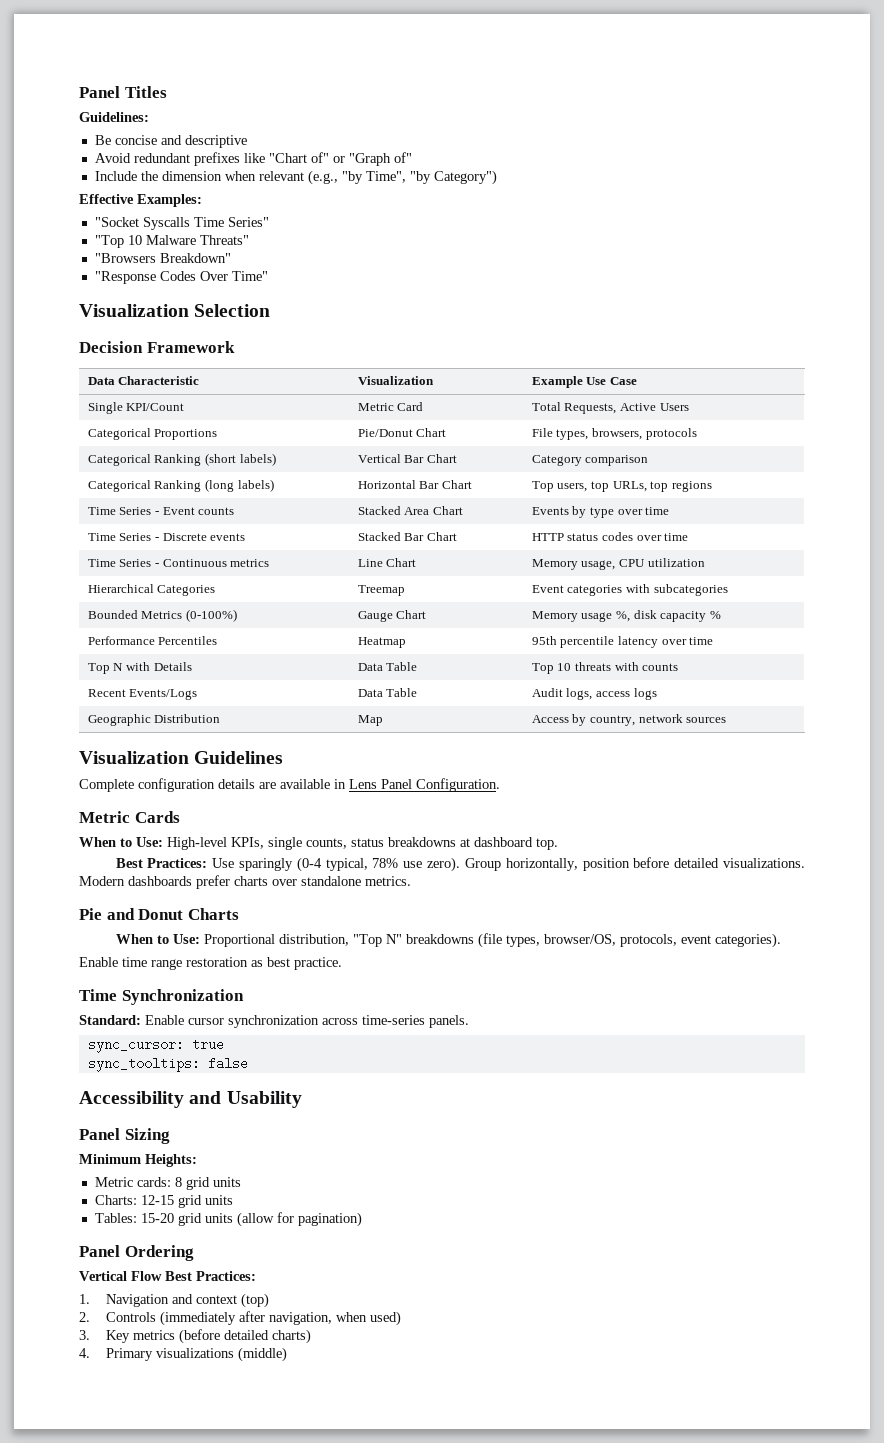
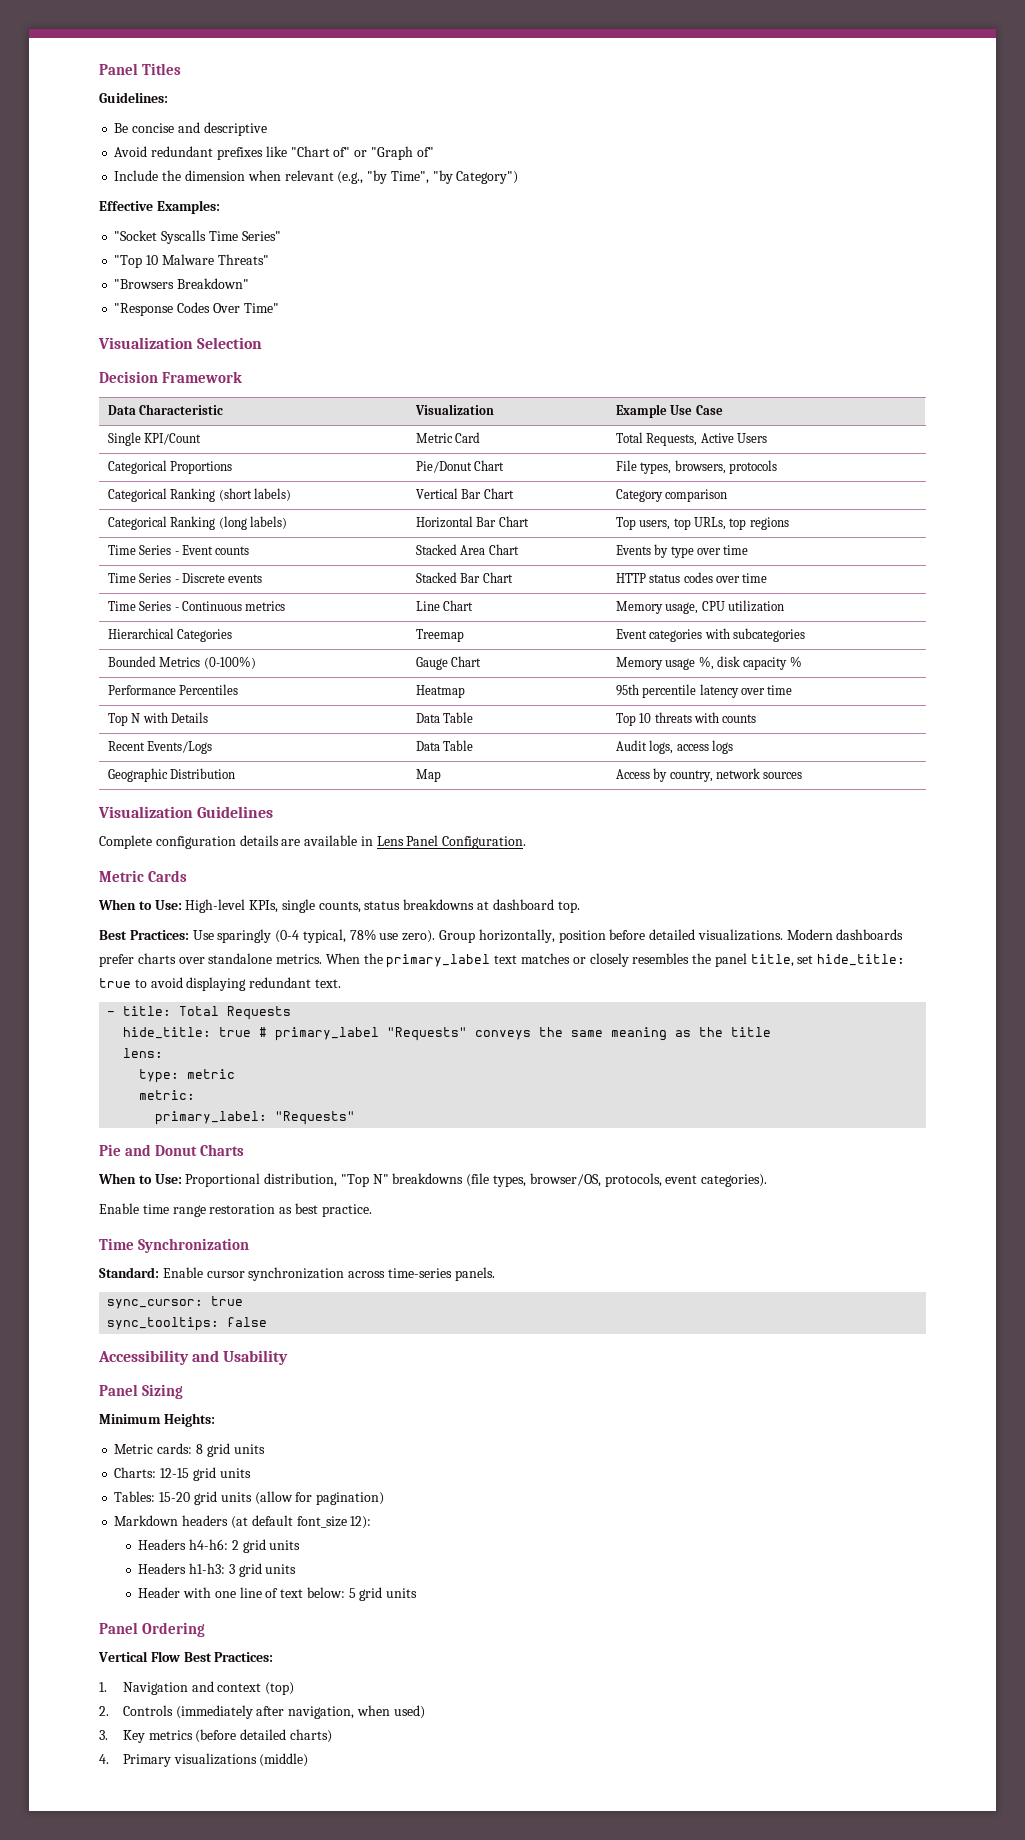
(411, 881) none -> [325,953,906,968] [99,977,341,991] [107,1006,292,1020] [123,1027,772,1041] [123,1048,164,1058] [139,1069,236,1083] [139,1090,196,1100] [155,1111,356,1125] When the primary_label text matches or closely resembles the panel title, set hide_title: true to avoid displaying redundant text. // - title: Total Requests // hide_title: true # primary_label "Requests" conveys the same meaning as the title // lens: // type: metric // metric: // primary_label: "Requests"
(362, 1219) none -> [114,1515,372,1529] [138,1539,301,1553] [138,1563,297,1577] [138,1587,418,1601] // Markdown headers (at default font_size 12): // Headers h4-h6: 2 grid units // Headers h1-h3: 3 grid units // Header with one line of text below: 5 grid units

